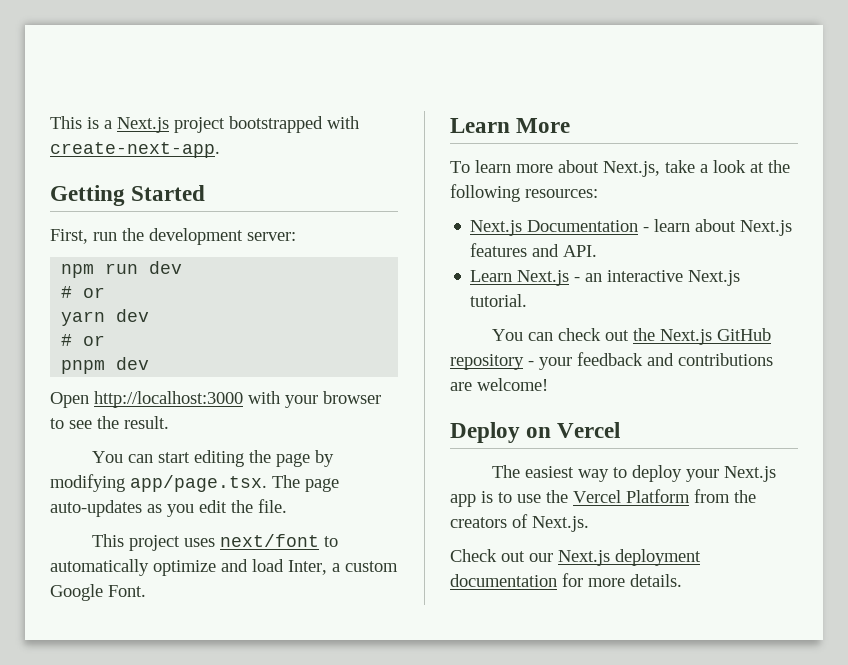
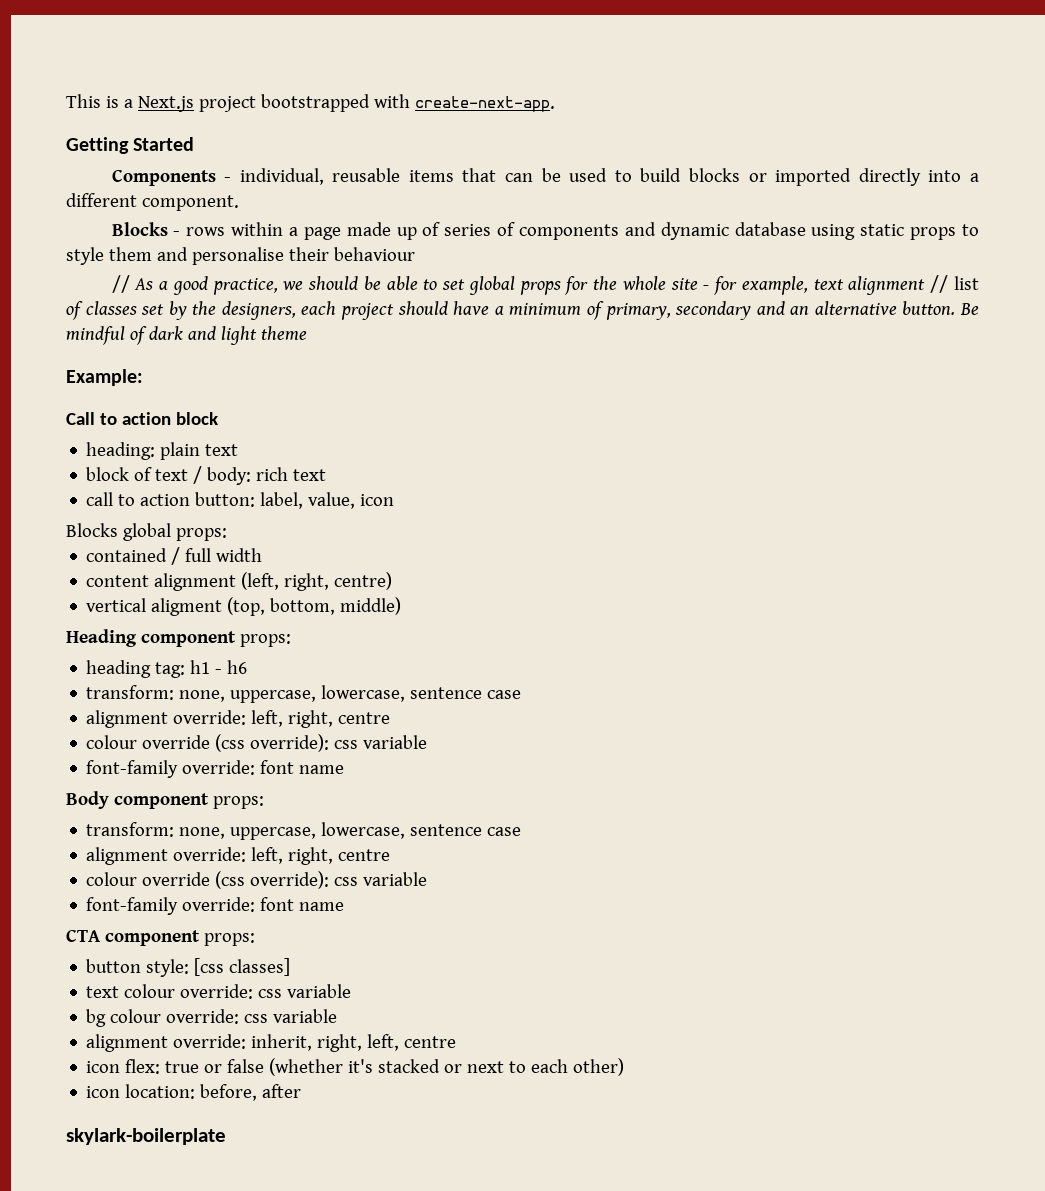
[50,228,296,245] [61,261,183,278] [61,286,106,298] [61,309,150,326] [61,334,106,346] [61,357,150,374] [50,391,381,408] [50,416,169,429] [92,450,335,467] [50,474,339,492] [50,499,287,517] [92,534,339,551] [50,559,398,576] [50,584,146,601] [450,118,571,133] [450,160,790,177] [450,184,598,202] [470,219,793,236] [470,243,598,257] [470,270,741,286] [470,294,528,307] [492,328,772,345] [450,352,773,370] [450,378,548,391] [450,422,621,443] [492,465,777,482] [450,489,756,507] [450,514,589,532] [450,549,701,566] [450,573,682,587] First, run the development server: // npm run dev // # or // yarn dev // # or // pnpm dev // Open http://localhost:3000 with your browser to see the result. // You can start editing the page by modifying app/page.tsx. The page auto-updates as you edit the file. // This project uses next/font to automatically optimize and load Inter, a custom Google Font. // Learn More // To learn more about Next.js, take a look at the following resources: // Next.js Documentation - learn about Next.js features and API. // Learn Next.js - an interactive Next.js tutorial. // You can check out the Next.js GitHub repository - your feedback and contributions are welcome! // Deploy on Vercel // The easiest way to deploy your Next.js app is to use the Vercel Platform from the creators of Next.js. // Check out our Next.js deployment documentation for more details. -> [111,168,980,186] [66,193,239,211] [111,222,979,240] [66,247,415,265] [111,275,979,295] [66,301,979,320] [66,326,307,345] [66,369,143,386] [66,412,218,425] [86,442,239,460] [86,466,327,485] [86,492,395,509] [66,523,227,541] [86,547,263,565] [86,572,393,591] [86,597,402,616] [66,629,291,647] [86,660,248,678] [86,685,522,703] [86,710,391,728] [86,734,428,752] [86,760,345,778] [66,791,264,809] [86,822,522,840] [86,847,391,865] [86,871,428,889] [86,897,345,915] [66,929,255,946] [86,958,291,977] [86,984,352,999] [86,1009,338,1027] [86,1034,457,1052] [86,1058,625,1076] [86,1084,302,1101] [66,1128,226,1145] Components - individual, reusable items that can be used to build blocks or imported directly into a different component. // Blocks - rows within a page made up of series of components and dynamic database using static props to style them and personalise their behaviour // // As a good practice, we should be able to set global props for the whole site - for example, text alignment // list of classes set by the designers, each project should have a minimum of primary, secondary and an alternative button. Be mindful of dark and light theme // Example: // Call to action block // heading: plain text // block of text / body: rich text // call to action button: label, value, icon // Blocks global props: // contained / full width // content alignment (left, right, centre) // vertical aligment (top, bottom, middle) // Heading component props: // heading tag: h1 - h6 // transform: none, uppercase, lowercase, sentence case // alignment override: left, right, centre // colour override (css override): css variable // font-family override: font name // Body component props: // transform: none, uppercase, lowercase, sentence case // alignment override: left, right, centre // colour override (css override): css variable // font-family override: font name // CTA component props: // button style: [css classes] // text colour override: css variable // bg colour override: css variable // alignment override: inherit, right, left, centre // icon flex: true or false (whether it's stacked or next to each other) // icon location: before, after // skylark-boilerplate

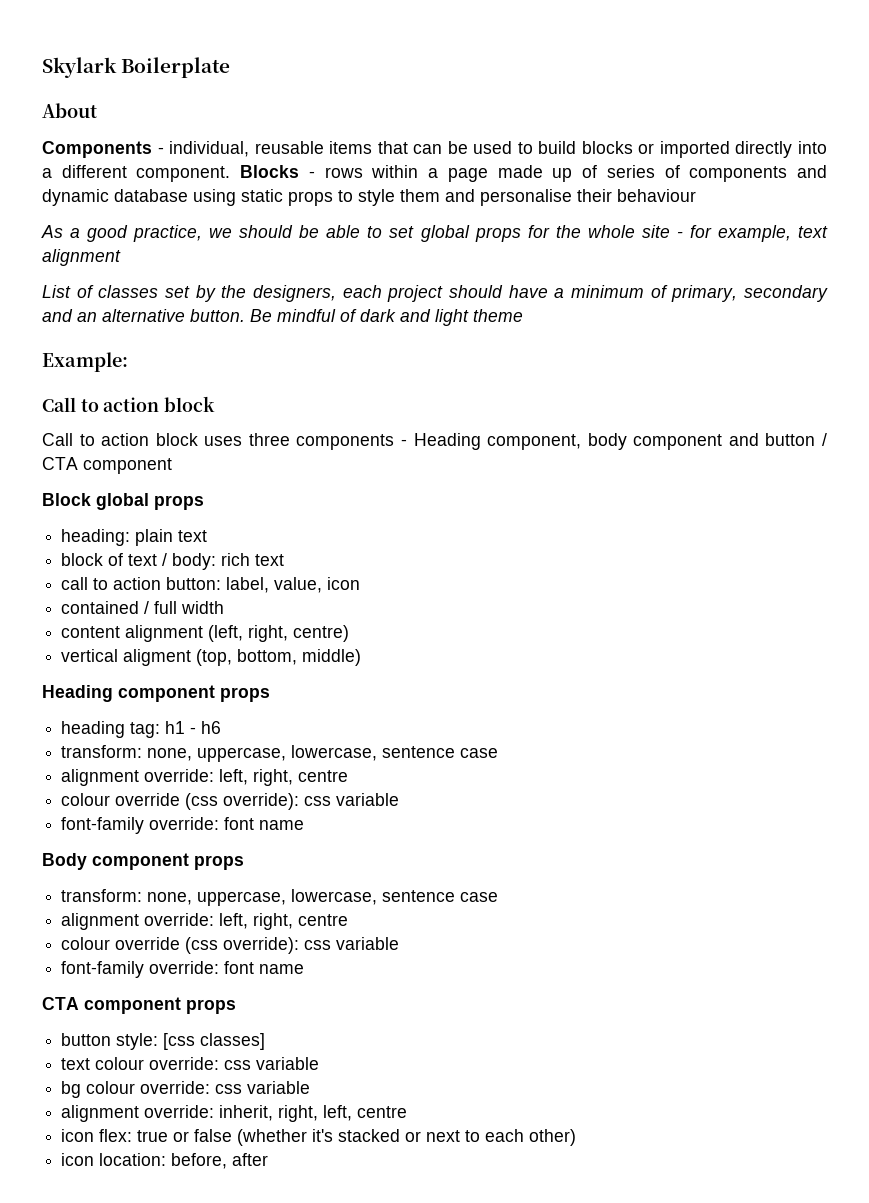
[66,94,555,112] [66,137,195,154] This is a Next.js project bootstrapped with create-next-app. // Getting Started -> [42,57,231,78] [42,103,97,118] Skylark Boilerplate // About
(239, 203) // -> (231, 174) none
[111,275,130,293] // -> (696, 195) none
[930,275,979,293] // list -> [42,285,71,298] // List
(218, 418) none -> [42,433,827,450] [42,457,172,474] [42,493,204,510] // Call to action block uses three components - Heading component, body component and button / CTA component // Block global props
[66,523,227,541] // Blocks global props: -> (361, 583) none
[239,634,291,647] props: -> [220,687,270,702] props
[212,796,264,809] props: -> [194,855,244,870] props
[203,933,255,946] props: -> [186,999,236,1014] props
[66,1128,226,1145] // skylark-boilerplate -> (269, 1159) none

